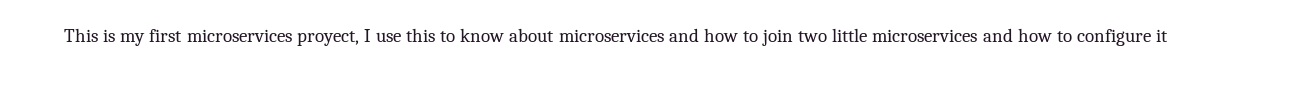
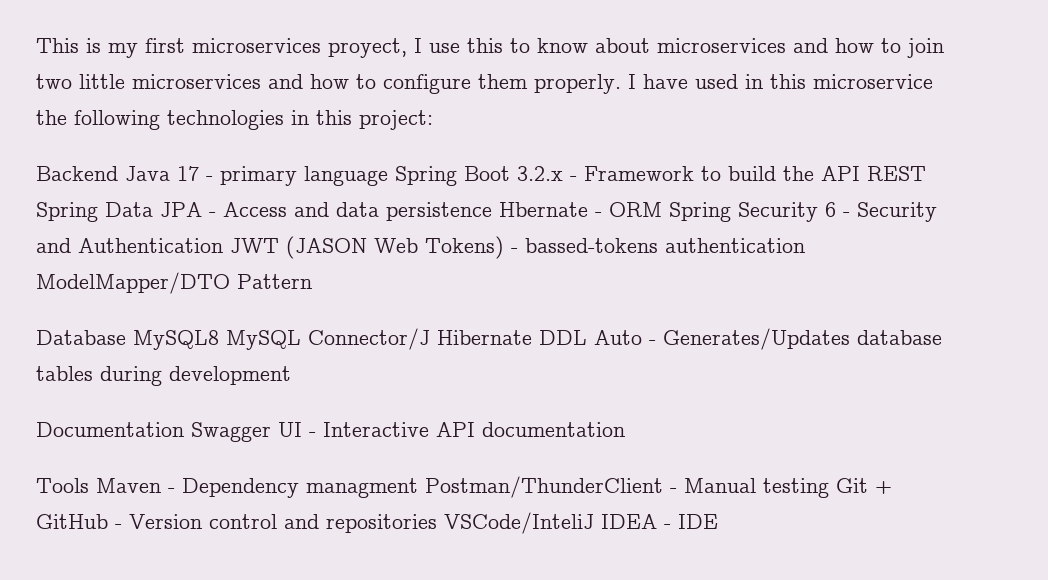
[1156,29,1169,42] it -> [478,74,933,94] [36,110,433,130] [36,166,926,186] [36,202,937,222] [36,236,805,259] [36,272,312,294] [36,328,942,350] [36,366,291,386] [36,422,625,442] [36,476,892,498] [36,512,718,534] them properly. I have used in this microservice the following technologies in this project: // Backend Java 17 - primary language Spring Boot 3.2.x - Framework to build the API REST Spring Data JPA - Access and data persistence Hbernate - ORM Spring Security 6 - Security and Authentication JWT (JASON Web Tokens) - bassed-tokens authentication ModelMapper/DTO Pattern // Database MySQL8 MySQL Connector/J Hibernate DDL Auto - Generates/Updates database tables during development // Documentation Swagger UI - Interactive API documentation // Tools Maven - Dependency managment Postman/ThunderClient - Manual testing Git + GitHub - Version control and repositories VSCode/InteliJ IDEA - IDE

